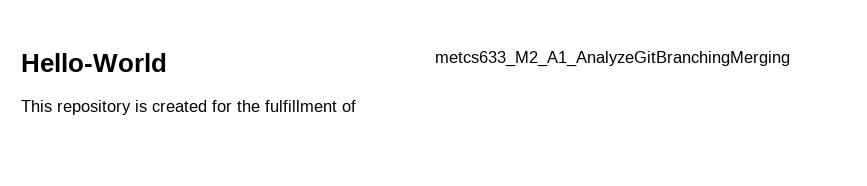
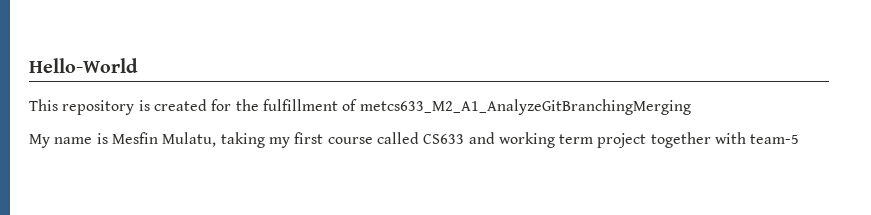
(790, 59) none -> [29,132,800,148] // My name is Mesfin Mulatu, taking my first course called CS633 and working term project together with team-5

